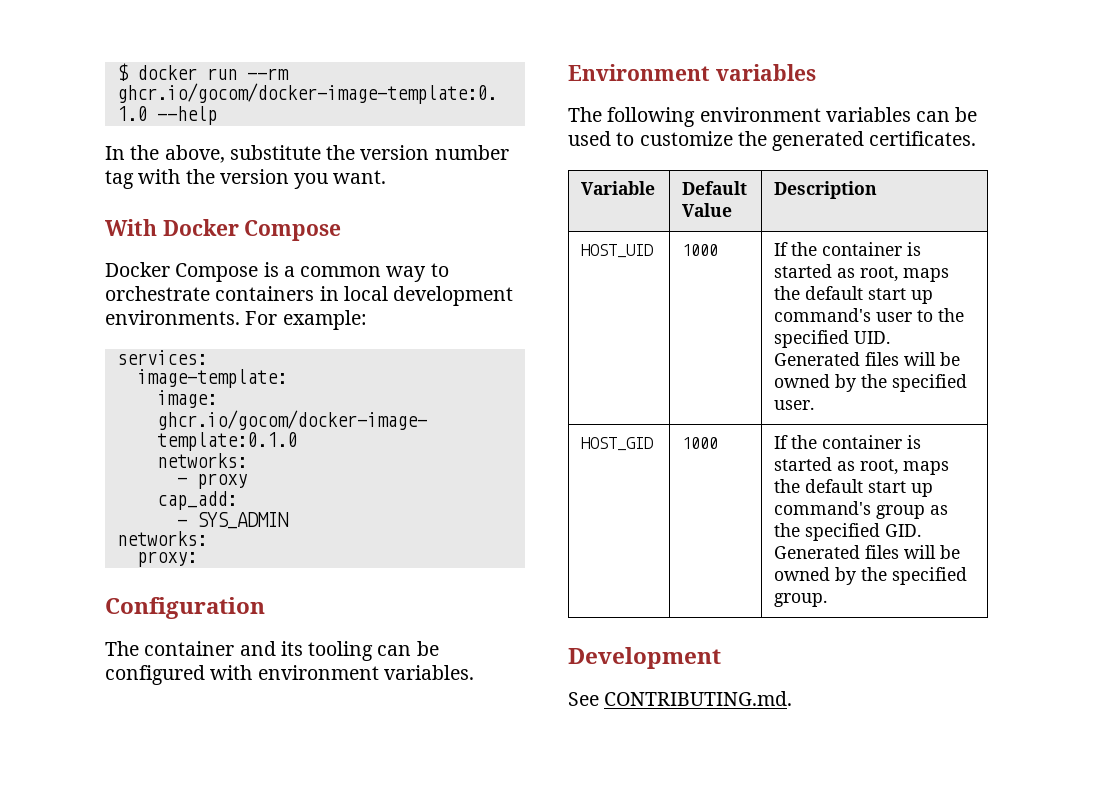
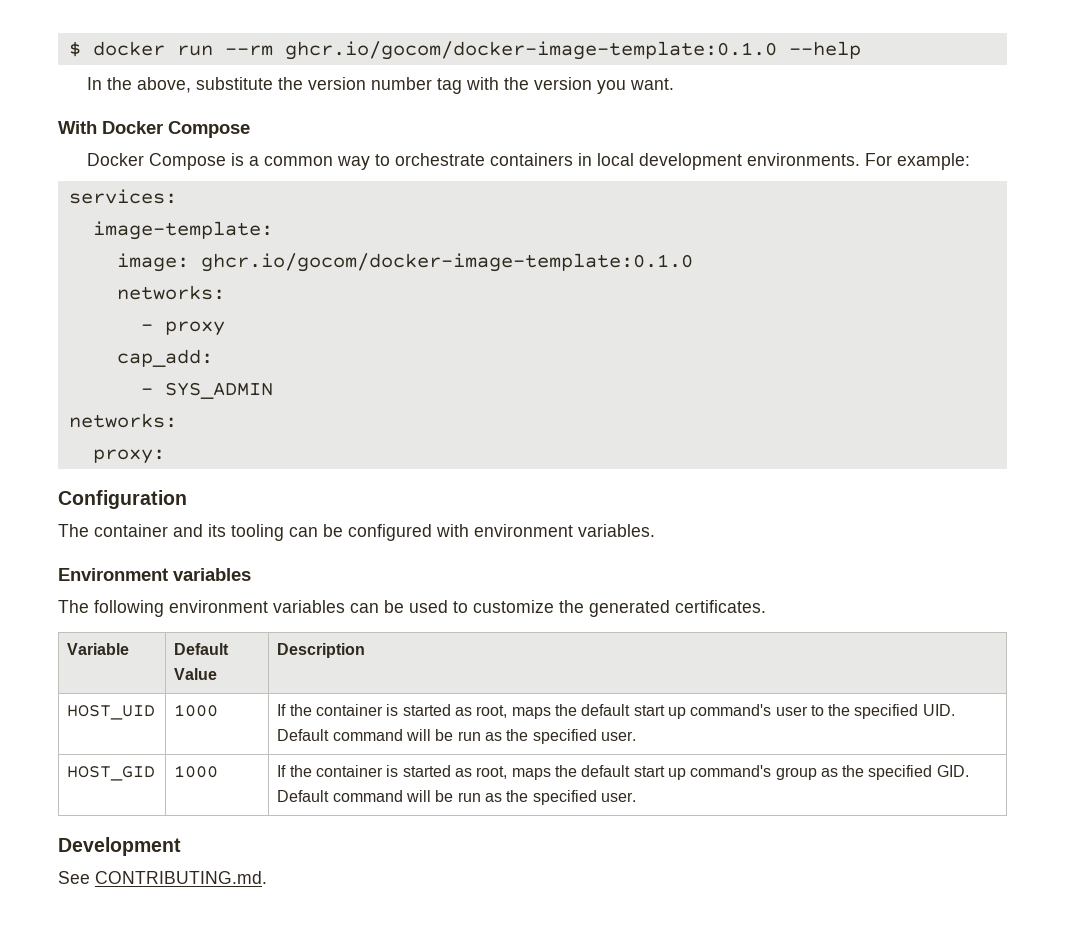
[774,352,961,366] [774,374,857,392] Generated files will be owned by -> [277,729,502,741] Default command will be run as
[774,545,961,559] [774,567,968,585] [774,593,828,607] Generated files will be owned by the specified group. -> [277,790,636,805] Default command will be run as the specified user.

